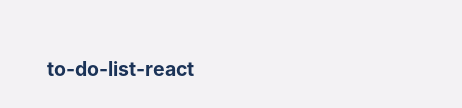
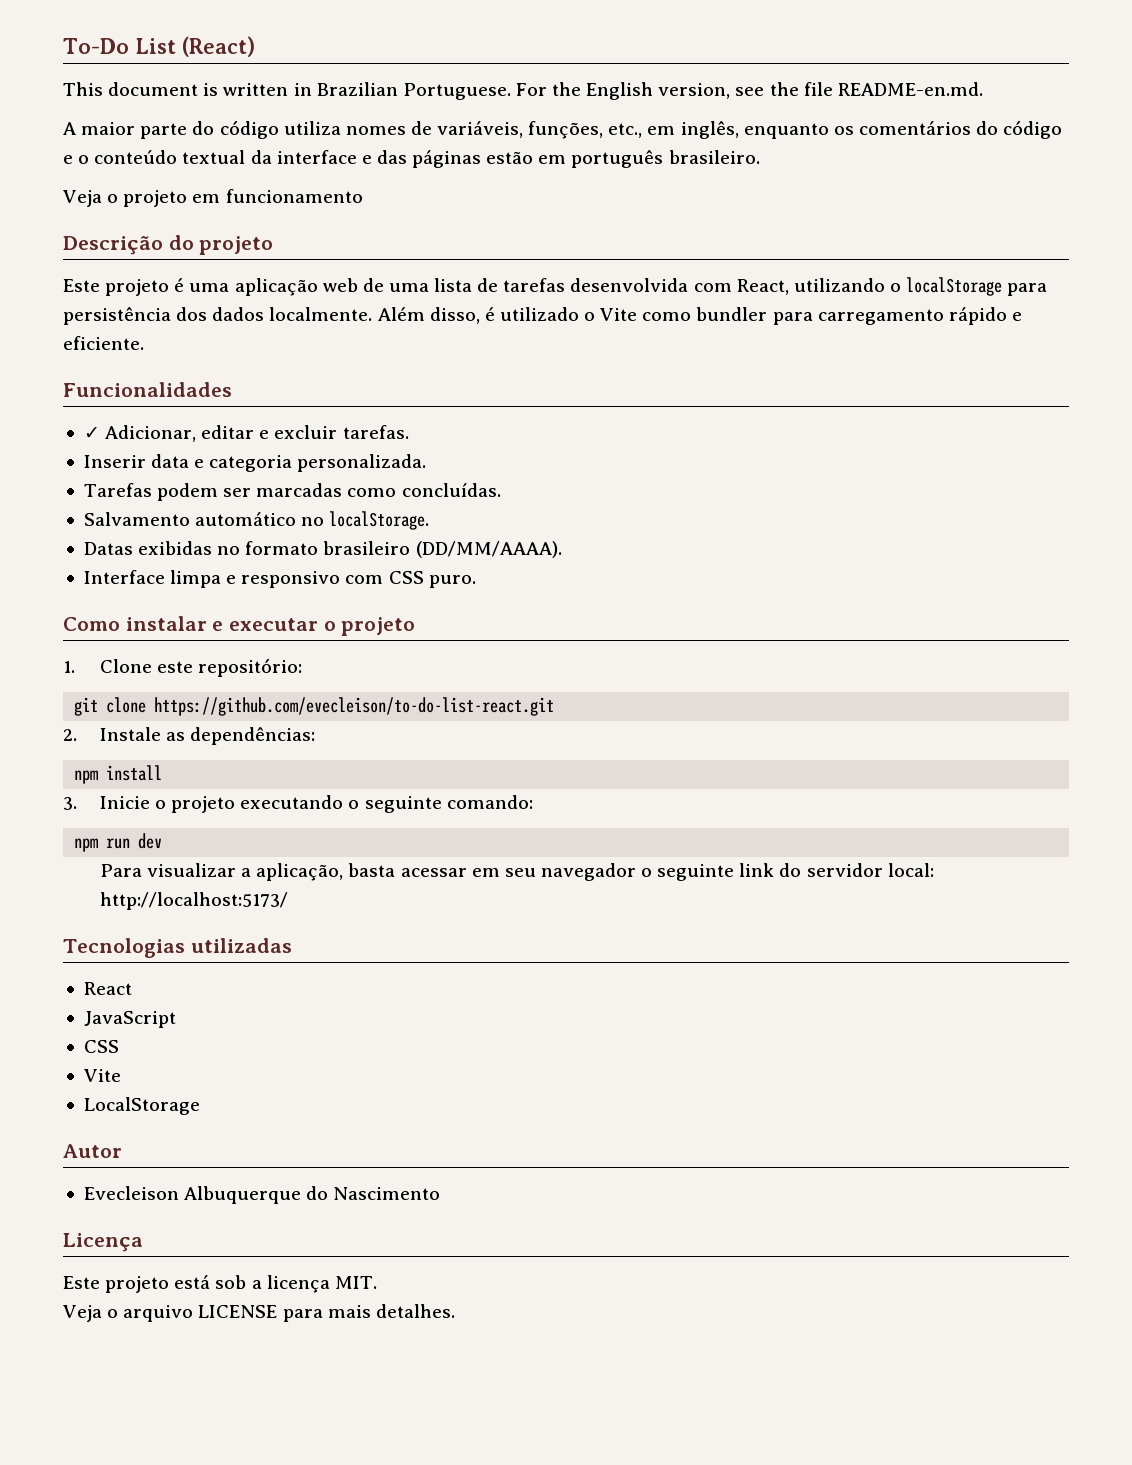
[47,61,194,76] to-do-list-react -> [63,36,255,57] [63,82,983,100] [63,120,1063,139] [63,150,760,168] [63,189,363,207] [63,235,274,255] [63,277,1048,296] [63,307,1022,325] [63,336,144,350] [63,382,232,397] [83,425,409,442] [83,454,427,472] [83,483,501,501] [83,511,430,530] [83,541,562,558] [83,570,476,588] [63,616,416,636] [63,658,303,677] [74,697,555,716] [63,727,316,745] [74,765,163,784] [63,795,533,813] [74,833,163,852] [99,863,934,881] [99,892,288,910] [63,938,292,958] [83,982,132,995] [83,1011,176,1028] [83,1040,119,1053] [83,1069,121,1082] [83,1097,200,1115] [63,1144,122,1158] [83,1186,441,1204] [63,1233,143,1252] [63,1275,377,1293] [63,1304,455,1322] To-Do List (React) // This document is written in Brazilian Portuguese. For the English version, see the file README-en.md. // A maior parte do código utiliza nomes de variáveis, funções, etc., em inglês, enquanto os comentários do código e o conteúdo textual da interface e das páginas estão em português brasileiro. // Veja o projeto em funcionamento // Descrição do projeto // Este projeto é uma aplicação web de uma lista de tarefas desenvolvida com React, utilizando o localStorage para persistência dos dados localmente. Além disso, é utilizado o Vite como bundler para carregamento rápido e eficiente. // Funcionalidades // ✓ Adicionar, editar e excluir tarefas. // Inserir data e categoria personalizada. // Tarefas podem ser marcadas como concluídas. // Salvamento automático no localStorage. // Datas exibidas no formato brasileiro (DD/MM/AAAA). // Interface limpa e responsivo com CSS puro. // Como instalar e executar o projeto // 1. Clone este repositório: // git clone https://github.com/evecleison/to-do-list-react.git // 2. Instale as dependências: // npm install // 3. Inicie o projeto executando o seguinte comando: // npm run dev // Para visualizar a aplicação, basta acessar em seu navegador o seguinte link do servidor local: http://localhost:5173/ // Tecnologias utilizadas // React // JavaScript // CSS // Vite // LocalStorage // Autor // Evecleison Albuquerque do Nascimento // Licença // Este projeto está sob a licença MIT. // Veja o arquivo LICENSE para mais detalhes.

